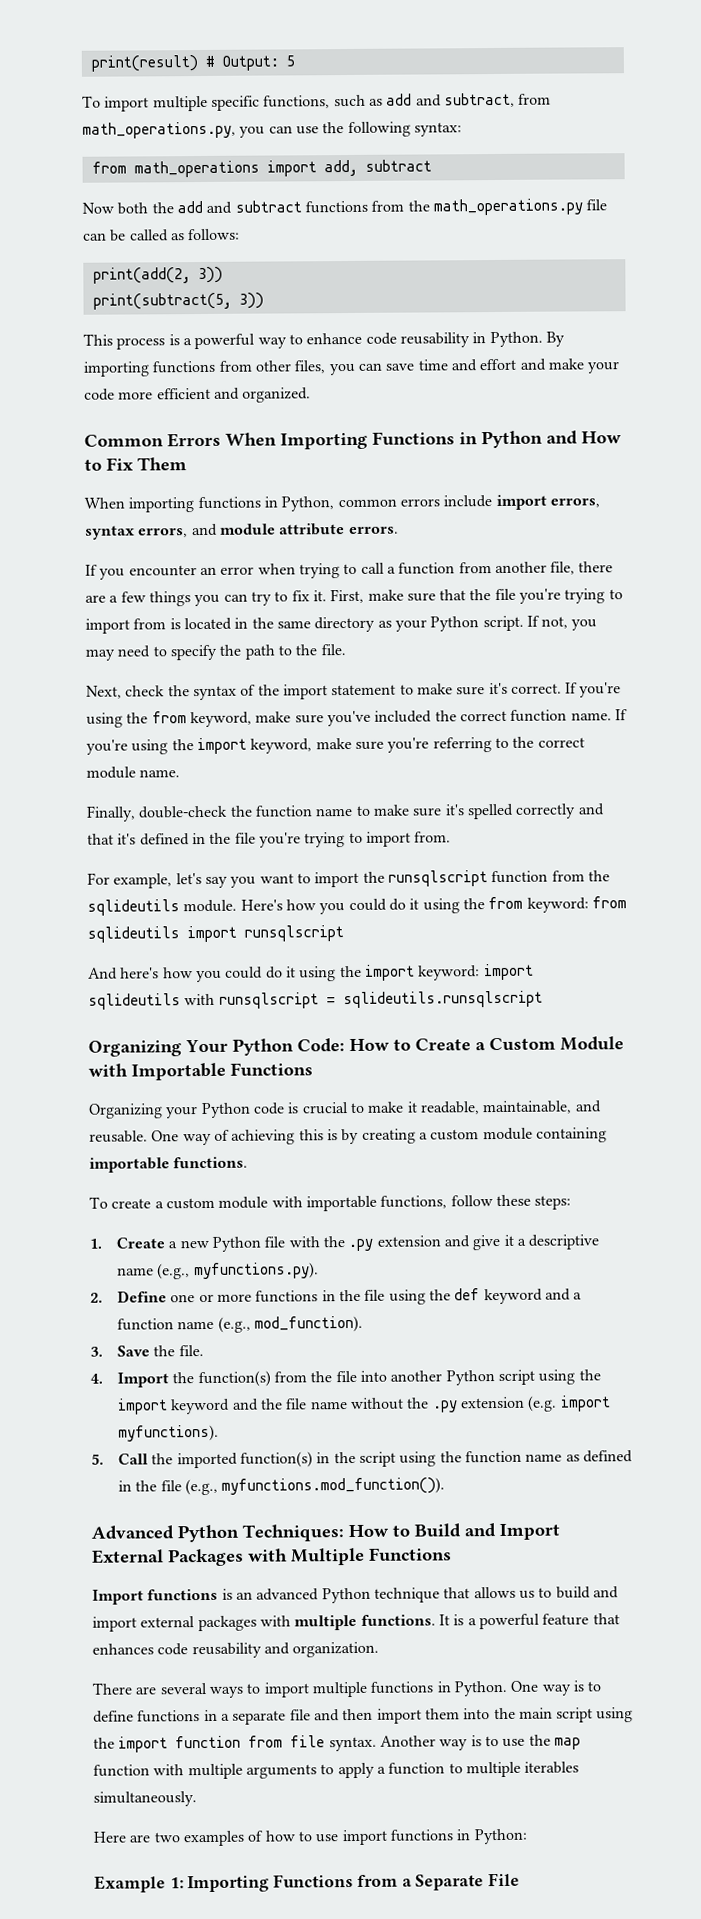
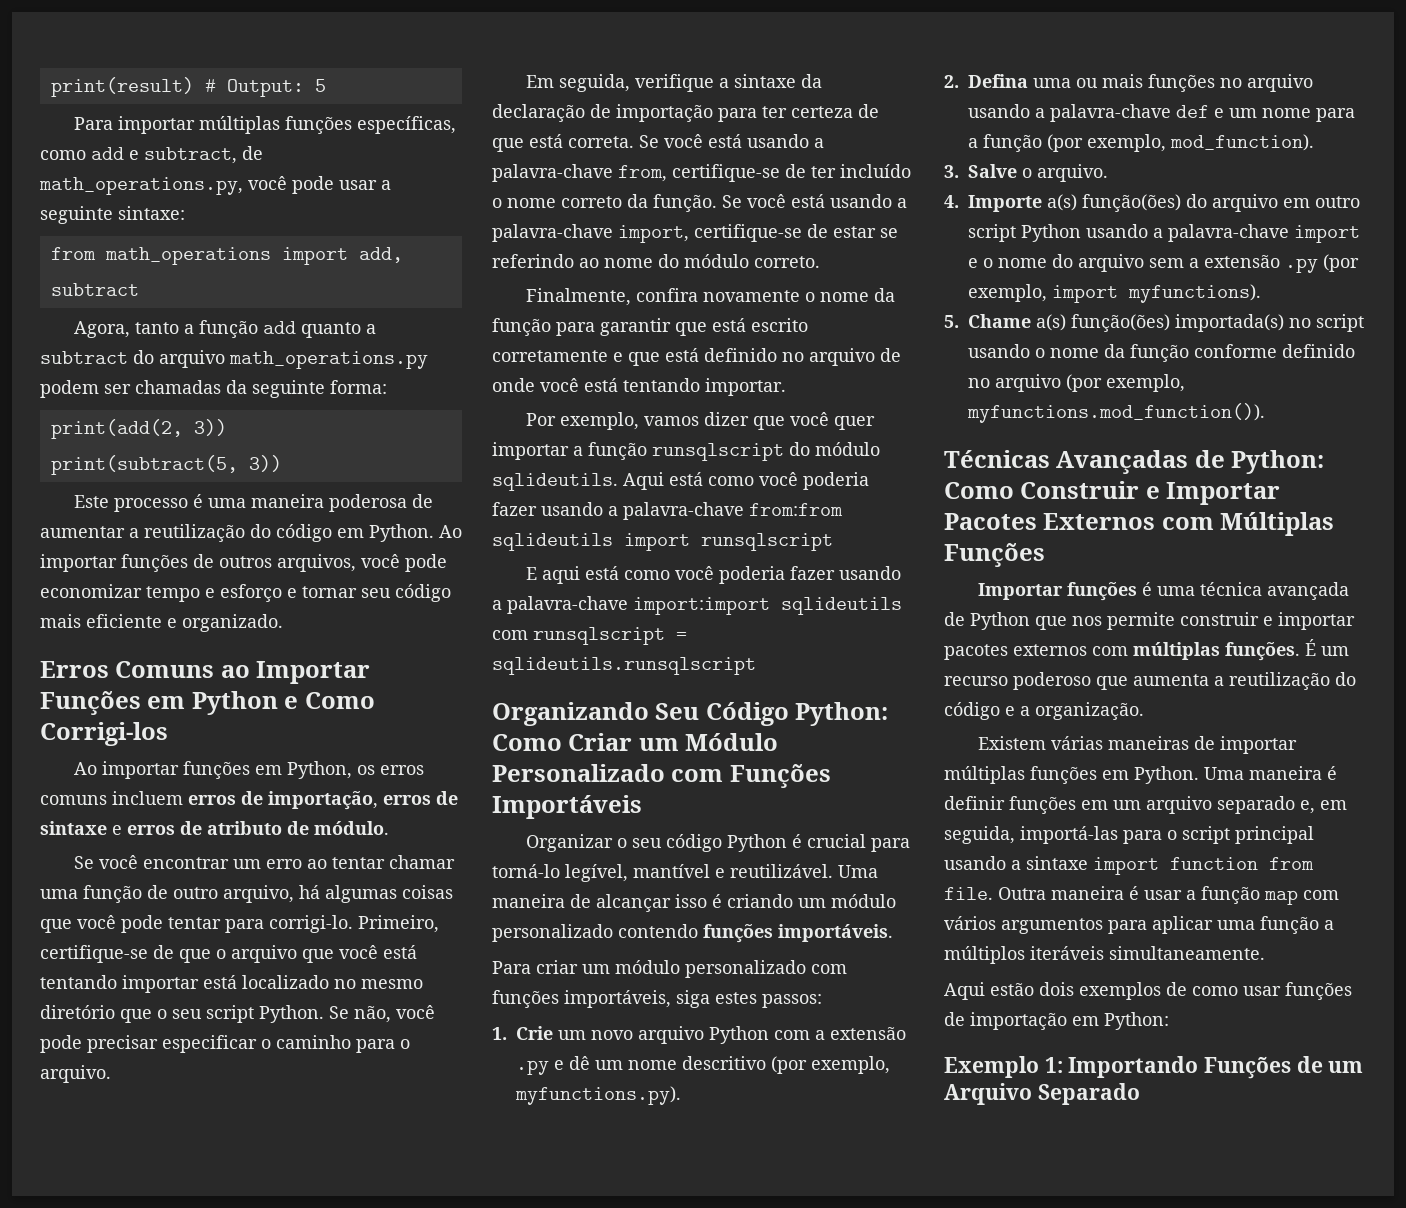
[82,92,552,112] [82,121,462,139] To import multiple specific functions, such as add and subtract, from math_operations.py, you can use the following syntax: -> [73,116,456,134] [40,146,263,164] [39,176,391,195] [40,206,185,224] Para importar múltiplas funções específicas, como add e subtract, de math_operations.py, você pode usar a seguinte sintaxe:
[82,198,608,216] [83,228,241,242] [92,266,223,284] [92,292,264,310] [83,331,565,350] [83,358,621,377] [84,387,312,403] [84,430,622,450] [84,457,187,471] [84,494,600,513] [85,523,399,540] [85,561,614,580] [85,588,623,607] [85,615,598,634] [85,644,346,661] [86,682,622,701] [86,709,628,728] [86,736,585,755] [86,766,181,779] [86,803,605,822] [87,831,452,848] [87,870,610,889] [87,896,627,916] [87,925,344,943] [88,963,534,983] [88,990,543,1010] [88,1036,624,1057] [88,1062,313,1081] [88,1100,602,1119] [89,1127,607,1146] [89,1156,249,1173] [89,1194,572,1212] [89,1234,600,1252] [117,1262,319,1280] [90,1288,583,1305] [117,1315,363,1333] [90,1345,204,1357] [90,1369,601,1388] [117,1395,611,1415] [118,1424,220,1442] [91,1450,633,1469] [118,1477,446,1496] [91,1523,560,1543] [92,1547,452,1567] [92,1586,619,1605] [92,1613,620,1632] [92,1641,380,1659] [92,1680,602,1698] [93,1707,634,1725] [93,1734,581,1753] [93,1761,580,1780] [93,1791,197,1807] [93,1828,528,1847] [94,1872,521,1893] Now both the add and subtract functions from the math_operations.py file can be called as follows: // print(add(2, 3)) // print(subtract(5, 3)) // This process is a powerful way to enhance code reusability in Python. By importing functions from other files, you can save time and effort and make your code more efficient and organized. // Common Errors When Importing Functions in Python and How to Fix Them // When importing functions in Python, common errors include import errors, syntax errors, and module attribute errors. // If you encounter an error when trying to call a function from another file, there are a few things you can try to fix it. First, make sure that the file you're trying to import from is located in the same directory as your Python script. If not, you may need to specify the path to the file. // Next, check the syntax of the import statement to make sure it's correct. If you're using the from keyword, make sure you've included the correct function name. If you're using the import keyword, make sure you're referring to the correct module name. // Finally, double-check the function name to make sure it's spelled correctly and that it's defined in the file you're trying to import from. // For example, let's say you want to import the runsqlscript function from the sqlideutils module. Here's how you could do it using the from keyword: from sqlideutils import runsqlscript // And here's how you could do it using the import keyword: import sqlideutils with runsqlscript = sqlideutils.runsqlscript // Organizing Your Python Code: How to Create a Custom Module with Importable Functions // Organizing your Python code is crucial to make it readable, maintainable, and reusable. One way of achieving this is by creating a custom module containing importable functions. // To create a custom module with importable functions, follow these steps: // 1. Create a new Python file with the .py extension and give it a descriptive name (e.g., myfunctions.py). // 2. Define one or more functions in the file using the def keyword and a function name (e.g., mod_function). // 3. Save the file. // 4. Import the function(s) from the file into another Python script using the import keyword and the file name without the .py extension (e.g. import myfunctions). // 5. Call the imported function(s) in the script using the function name as defined in the file (e.g., myfunctions.mod_function()). // Advanced Python Techniques: How to Build and Import External Packages with Multiple Functions // Import functions is an advanced Python technique that allows us to build and import external packages with multiple functions. It is a powerful feature that enhances code reusability and organization. // There are several ways to import multiple functions in Python. One way is to define functions in a separate file and then import them into the main script using the import function from file syntax. Another way is to use the map function with multiple arguments to apply a function to multiple iterables simultaneously. // Here are two examples of how to use import functions in Python: // Example 1: Importing Functions from a Separate File -> [73,320,376,338] [40,350,428,369] [40,380,387,398] [50,419,227,439] [50,455,282,475] [73,494,433,512] [40,524,462,542] [40,554,447,572] [40,584,451,602] [40,614,283,632] [40,661,371,684] [40,691,375,715] [40,722,168,746] [73,761,424,779] [40,791,458,810] [40,821,389,835] [73,855,455,869] [40,885,453,903] [40,915,439,933] [40,945,417,963] [40,975,423,993] [40,1005,435,1023] [40,1035,410,1053] [40,1065,111,1083] [525,74,822,92] [492,104,879,122] [492,134,824,152] [492,164,911,182] [492,194,907,212] [492,224,898,243] [492,254,820,268] [525,288,895,306] [492,318,808,336] [492,348,901,366] [492,378,786,396] [525,412,875,430] [492,442,880,461] [492,472,869,491] [492,502,843,520] [492,533,833,551] [525,566,901,584] [492,596,902,615] [492,627,687,645] [492,657,756,675] [492,702,889,726] [492,733,779,751] [492,764,831,788] [492,795,642,819] [525,834,910,852] [492,864,878,882] [492,894,896,912] [492,924,893,943] [492,960,847,978] [492,990,822,1008] [492,1026,906,1044] [516,1056,890,1075] [515,1086,681,1105] [944,74,1313,92] [968,104,1355,122] [968,134,1314,152] [944,164,1108,182] [944,194,1360,212] [968,224,1360,243] [968,254,1359,273] [968,284,1261,303] [944,314,1364,332] [968,344,1355,362] [968,374,1185,392] [967,403,1265,423] [944,450,1325,474] [944,481,1281,505] [944,512,1335,536] [944,543,1045,567] [977,582,1349,601] [944,612,1355,630] [944,639,1349,661] [944,672,1356,690] [944,702,1144,720] [977,736,1297,754] [944,766,1337,784] [944,796,1347,814] [944,826,1314,844] [944,856,1314,875] [944,886,1339,905] [944,916,1334,934] [944,946,1265,964] [944,982,1352,1000] [944,1012,1169,1030] [944,1056,1364,1079] [944,1083,1140,1105] Agora, tanto a função add quanto a subtract do arquivo math_operations.py podem ser chamadas da seguinte forma: // print(add(2, 3)) // print(subtract(5, 3)) // Este processo é uma maneira poderosa de aumentar a reutilização do código em Python. Ao importar funções de outros arquivos, você pode economizar tempo e esforço e tornar seu código mais eficiente e organizado. // Erros Comuns ao Importar Funções em Python e Como Corrigi-los // Ao importar funções em Python, os erros comuns incluem erros de importação, erros de sintaxe e erros de atributo de módulo. // Se você encontrar um erro ao tentar chamar uma função de outro arquivo, há algumas coisas que você pode tentar para corrigi-lo. Primeiro, certifique-se de que o arquivo que você está tentando importar está localizado no mesmo diretório que o seu script Python. Se não, você pode precisar especificar o caminho para o arquivo. // Em seguida, verifique a sintaxe da declaração de importação para ter certeza de que está correta. Se você está usando a palavra-chave from, certifique-se de ter incluído o nome correto da função. Se você está usando a palavra-chave import, certifique-se de estar se referindo ao nome do módulo correto. // Finalmente, confira novamente o nome da função para garantir que está escrito corretamente e que está definido no arquivo de onde você está tentando importar. // Por exemplo, vamos dizer que você quer importar a função runsqlscript do módulo sqlideutils. Aqui está como você poderia fazer usando a palavra-chave from:from sqlideutils import runsqlscript // E aqui está como você poderia fazer usando a palavra-chave import:import sqlideutils com runsqlscript = sqlideutils.runsqlscript // Organizando Seu Código Python: Como Criar um Módulo Personalizado com Funções Importáveis // Organizar o seu código Python é crucial para torná-lo legível, mantível e reutilizável. Uma maneira de alcançar isso é criando um módulo personalizado contendo funções importáveis. // Para criar um módulo personalizado com funções importáveis, siga estes passos: // 1. Crie um novo arquivo Python com a extensão .py e dê um nome descritivo (por exemplo, myfunctions.py). // 2. Defina uma ou mais funções no arquivo usando a palavra-chave def e um nome para a função (por exemplo, mod_function). // 3. Salve o arquivo. // 4. Importe a(s) função(ões) do arquivo em outro script Python usando a palavra-chave import e o nome do arquivo sem a extensão .py (por exemplo, import myfunctions). // 5. Chame a(s) função(ões) importada(s) no script usando o nome da função conforme definido no arquivo (por exemplo, myfunctions.mod_function()). // Técnicas Avançadas de Python: Como Construir e Importar Pacotes Externos com Múltiplas Funções // Importar funções é uma técnica avançada de Python que nos permite construir e importar pacotes externos com múltiplas funções. É um recurso poderoso que aumenta a reutilização do código e a organização. // Existem várias maneiras de importar múltiplas funções em Python. Uma maneira é definir funções em um arquivo separado e, em seguida, importá-las para o script principal usando a sintaxe import function from file. Outra maneira é usar a função map com vários argumentos para aplicar uma função a múltiplos iteráveis simultaneamente. // Aqui estão dois exemplos de como usar funções de importação em Python: // Exemplo 1: Importando Funções de um Arquivo Separado

